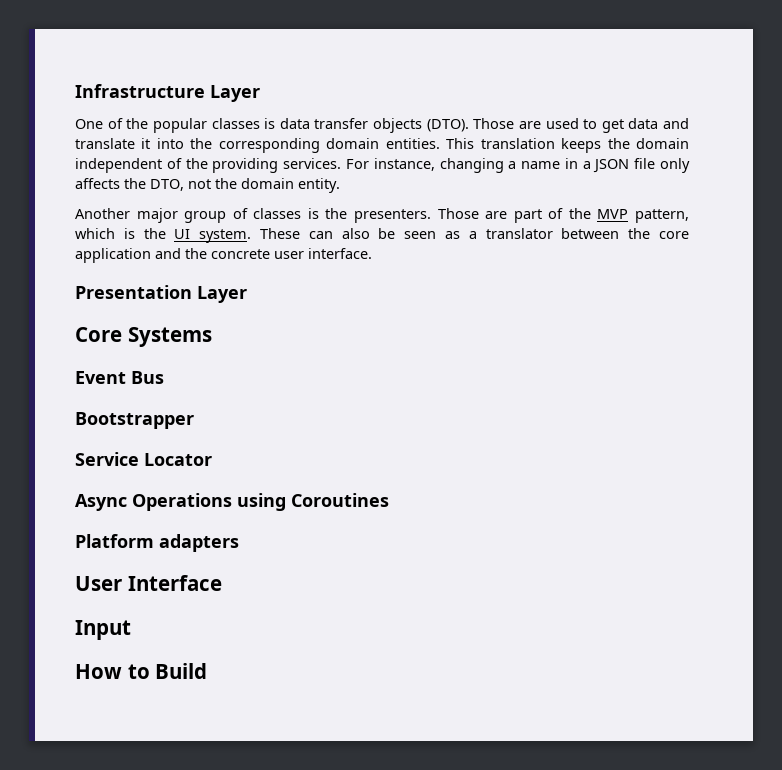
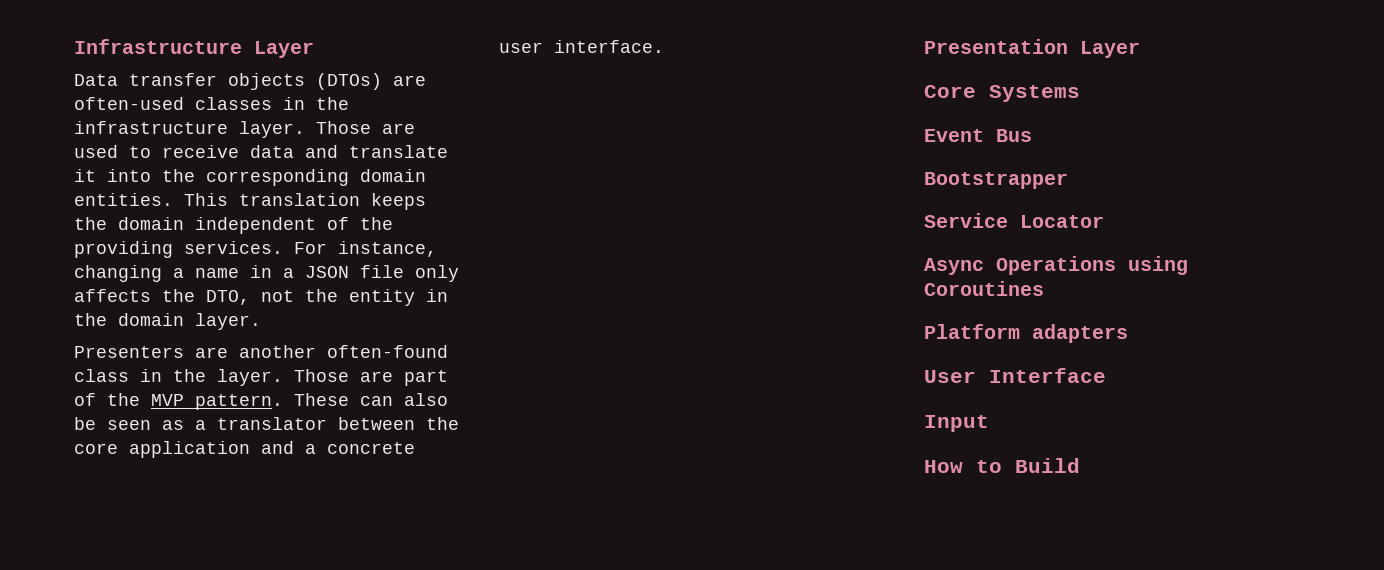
[75,118,469,133] One of the popular classes is data transfer objects (DTO). -> [74,73,426,90] [74,97,349,110] [74,121,305,138] Data transfer objects (DTOs) are often-used classes in the infrastructure layer.
[601,119,624,133] get -> [162,145,239,158] receive
[241,178,340,193] [75,208,431,223] domain entity. // Another major group of classes is the presenters. -> [349,289,448,306] [74,313,261,330] [74,345,448,358] [74,369,283,386] entity in the domain layer. // Presenters are another often-found class in the layer.
[634,209,689,223] [75,228,252,243] pattern, which is the UI system. -> [195,394,283,410] pattern.
[185,248,207,259] the -> [305,444,316,454] a

